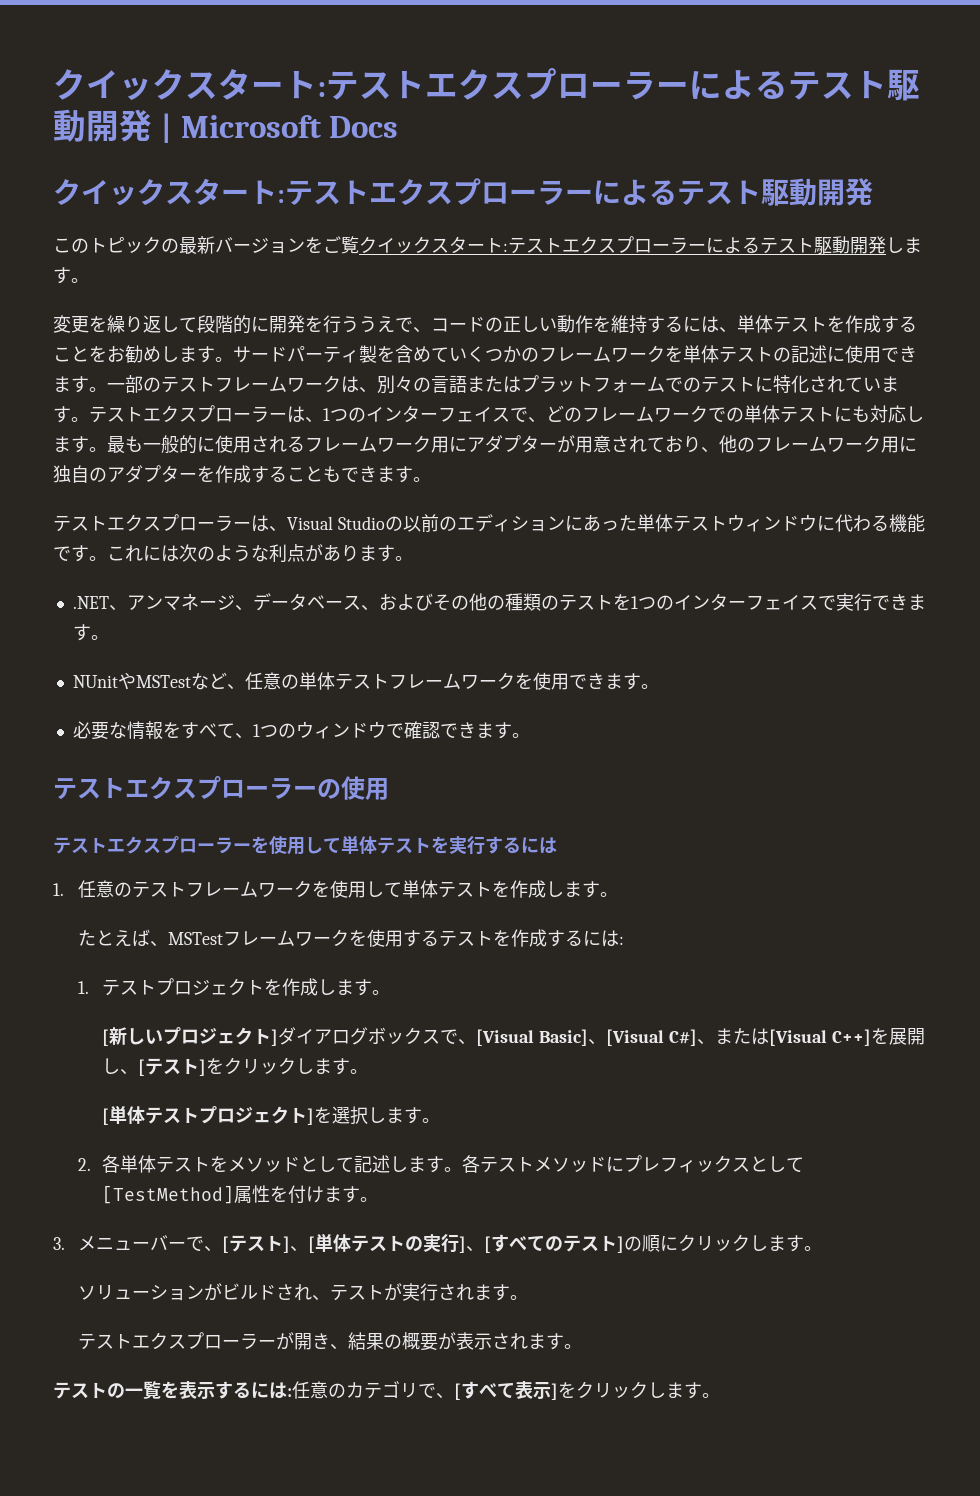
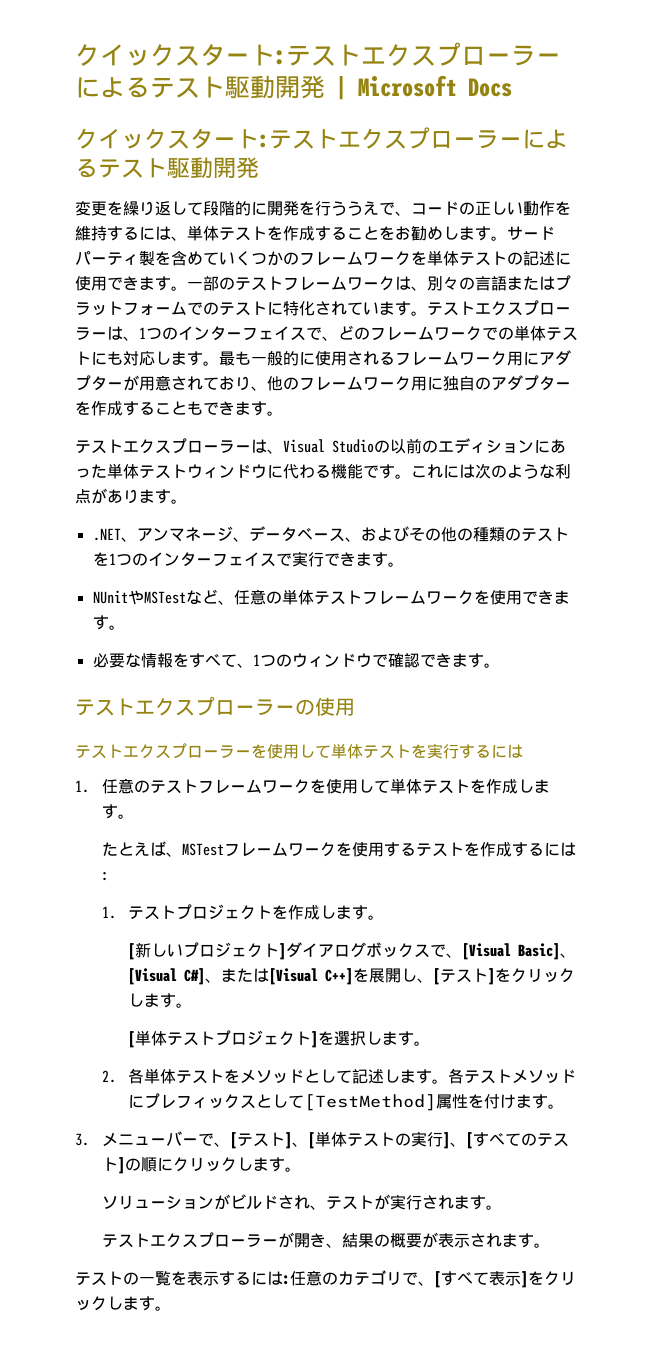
[53,236,922,255] [53,267,89,284] // このトピックの最新バージョンをご覧クイックスタート:テストエクスプローラーによるテスト駆動開発します。 -> (259, 168) none

